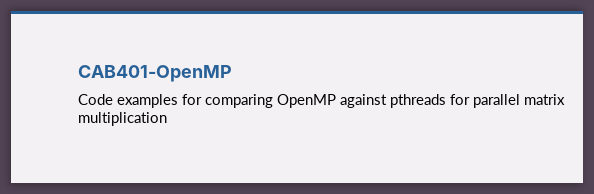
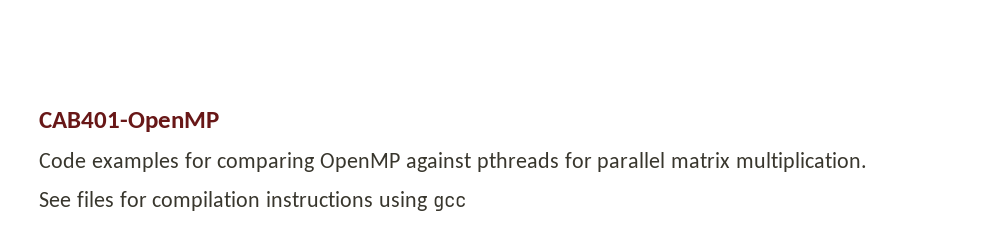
[78,112,167,126] multiplication -> [736,152,868,172] [39,191,466,211] multiplication. // See files for compilation instructions using gcc

